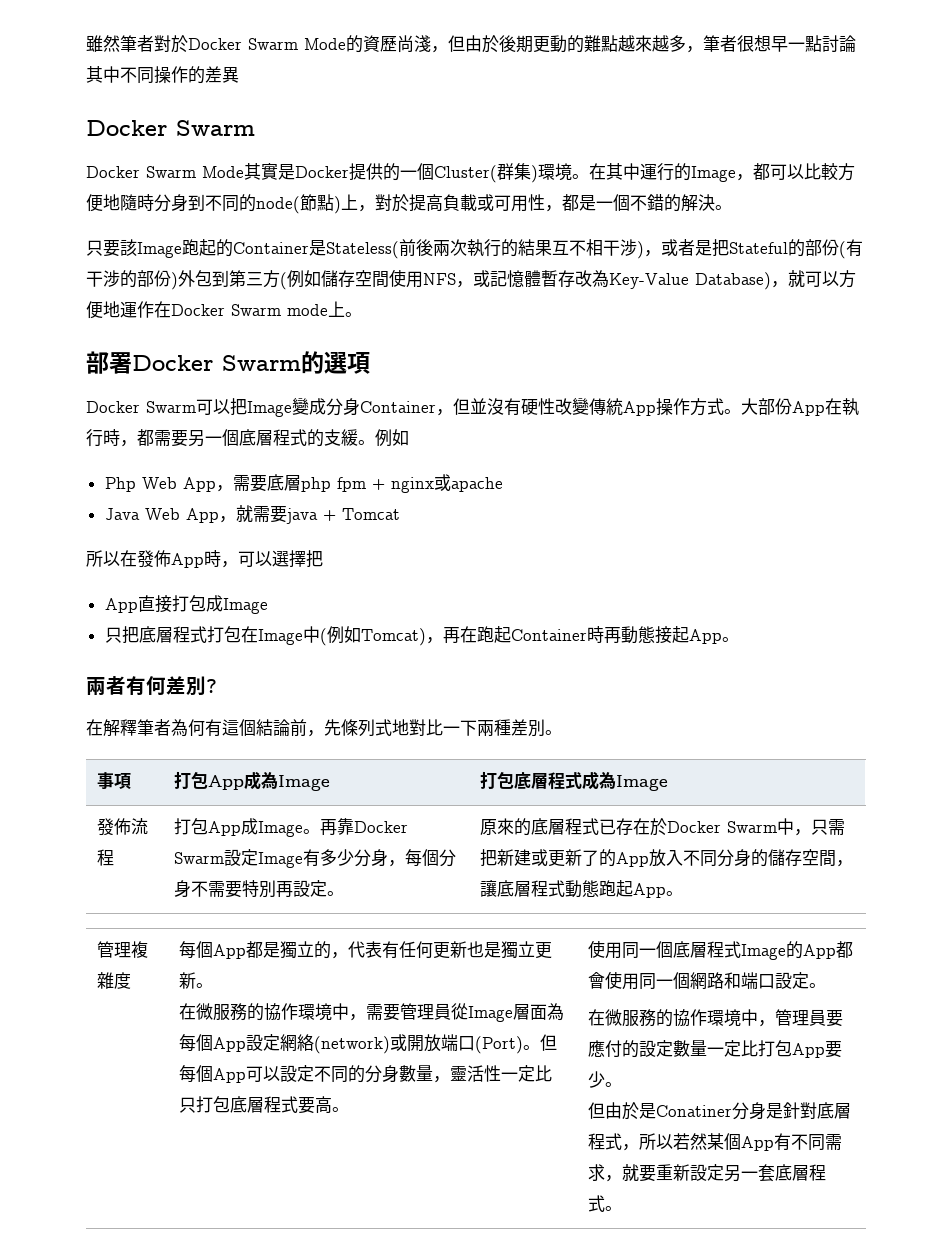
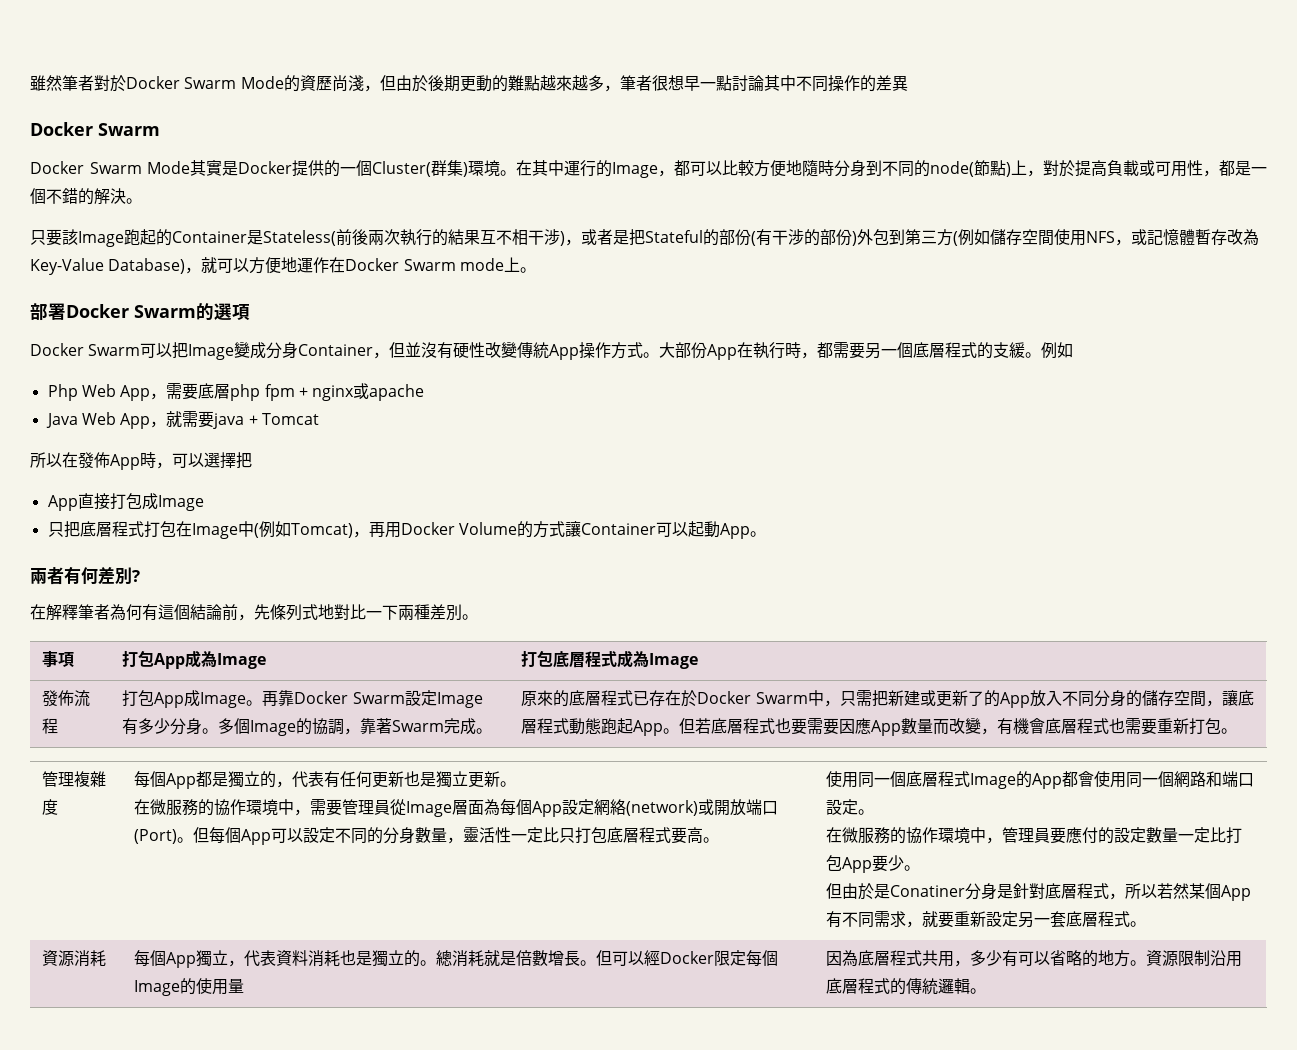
[459,626,689,644] 在跑起Container時再動態接起 -> [384,521,720,538] 用Docker Volume的方式讓Container可以起動
[388,849,457,867] [174,880,328,898] ，每個分身不需要特別再設定 -> [202,718,477,736] 。多個Image的協調，靠著Swarm完成
(684, 893) none -> [679,717,1238,736] 但若底層程式也要需要因應App數量而改變，有機會底層程式也需要重新打包。
(623, 1208) none -> [42,950,107,967] [134,950,779,968] [134,978,245,996] [826,950,1243,967] [826,978,987,995] // 資源消耗 | 每個App獨立，代表資料消耗也是獨立的。總消耗就是倍數增長。但可以經Docker限定每個Image的使用量 | 因為底層程式共用，多少有可以省略的地方。資源限制沿用底層程式的傳統邏輯。

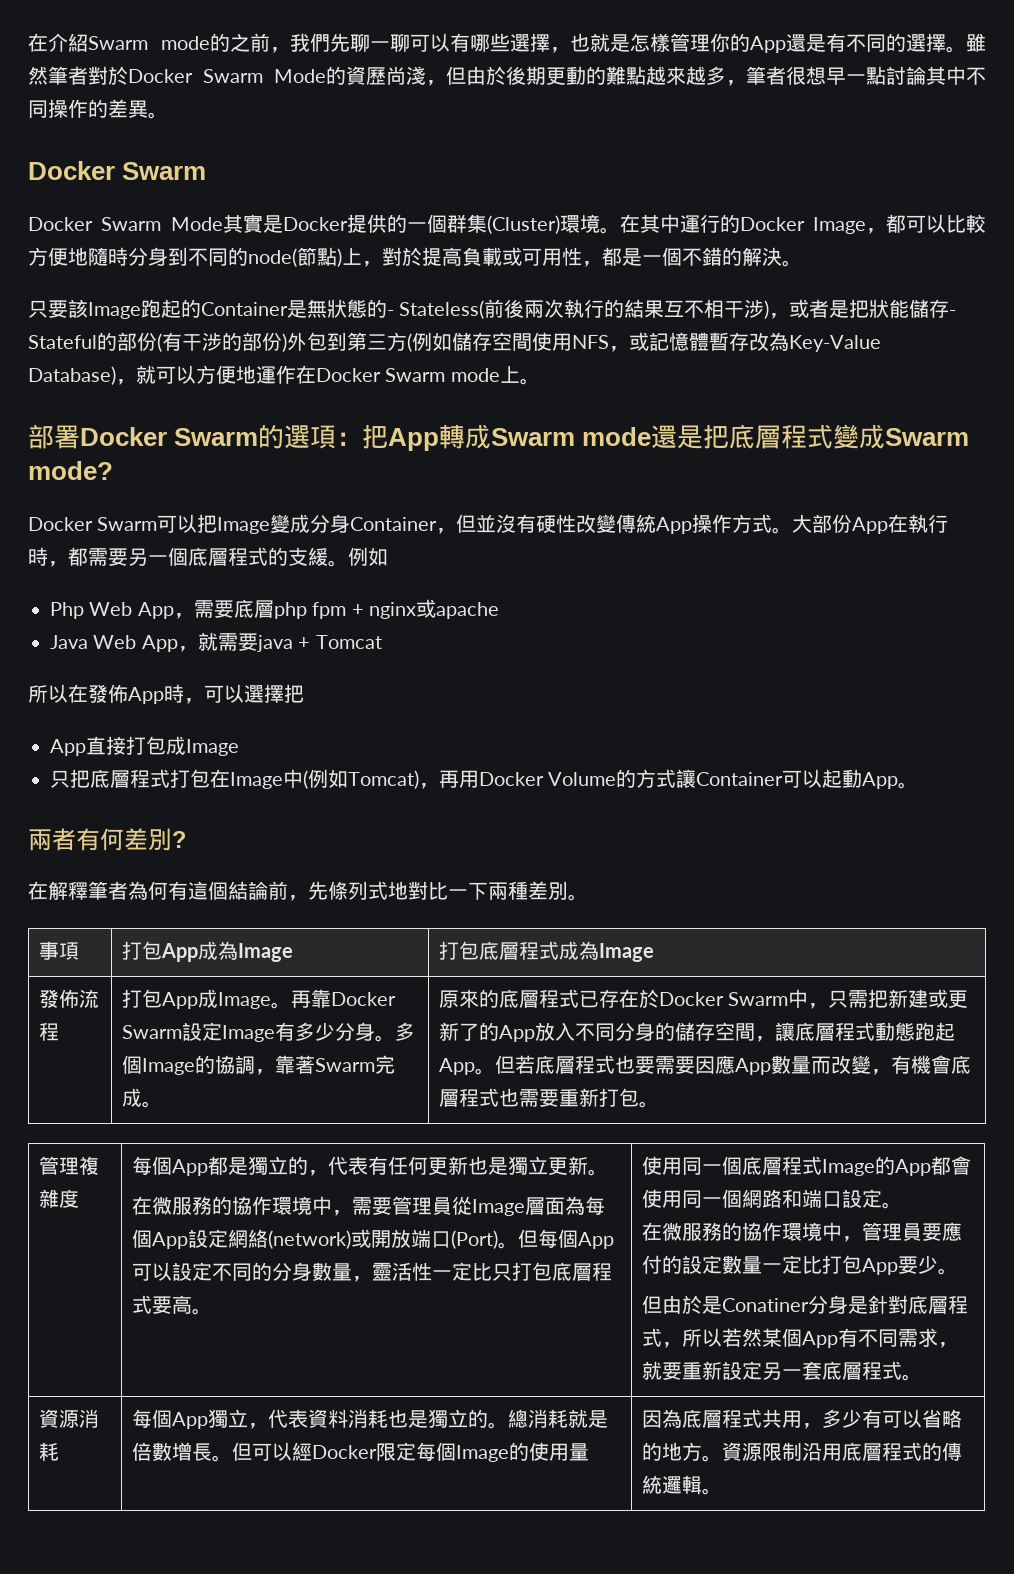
(30, 83) none -> [28,33,966,53] 在介紹Swarm mode的之前，我們先聊一聊可以有哪些選擇，也就是怎樣管理你的App還是有不同的選擇。
(908, 83) none -> [148,112,168,119] 。
[371,160,468,177] Cluster(群集) -> [446,214,560,234] 群集(Cluster)
(612, 168) none -> [739,217,805,231] Docker
(263, 237) none -> [307,299,394,318] 無狀態的-
(645, 237) none -> [869,299,957,318] 狀能儲存-
(250, 312) none -> [336,424,970,451] [28,461,113,480] ：把App轉成Swarm mode還是把底層程式變成Swarm mode?

